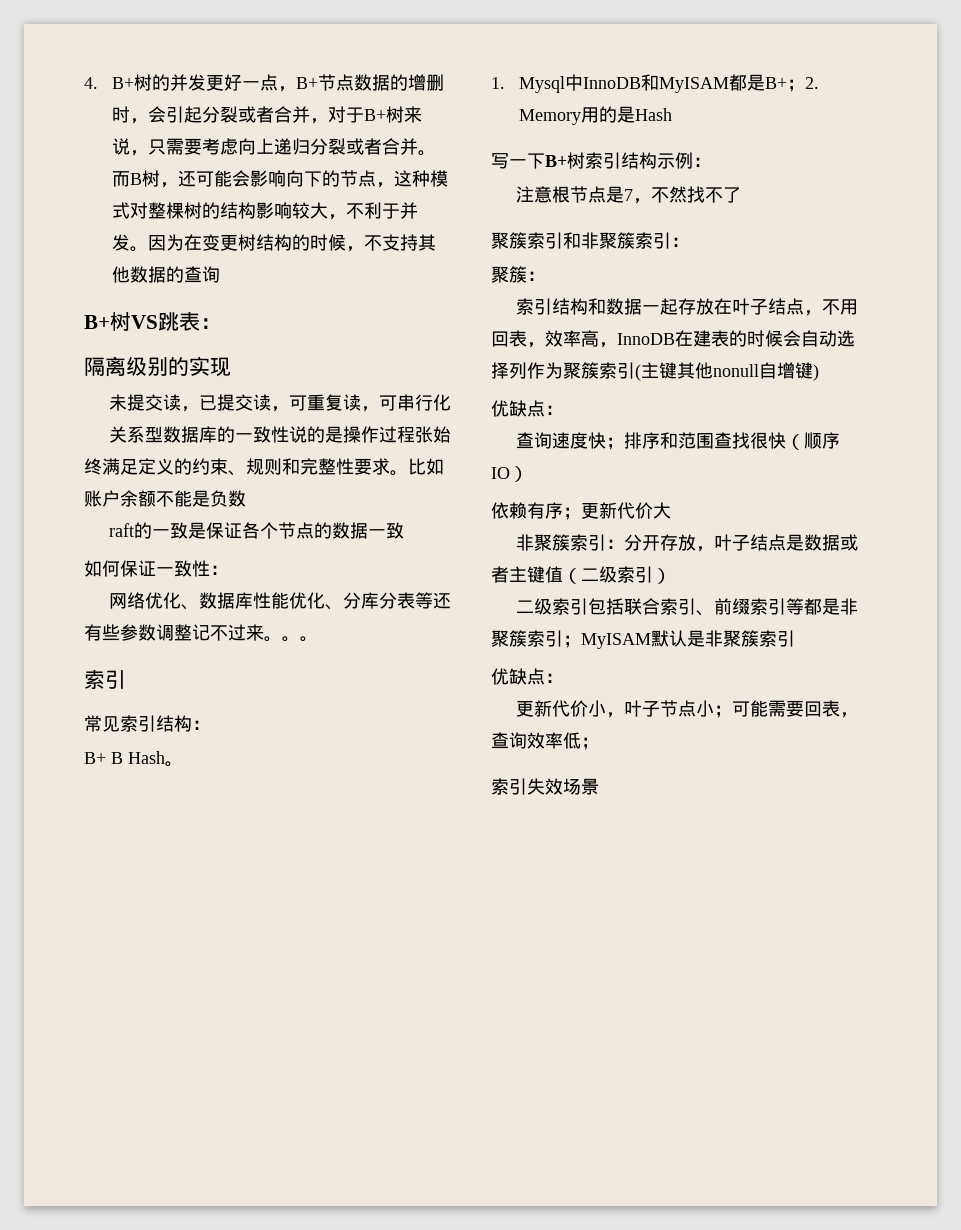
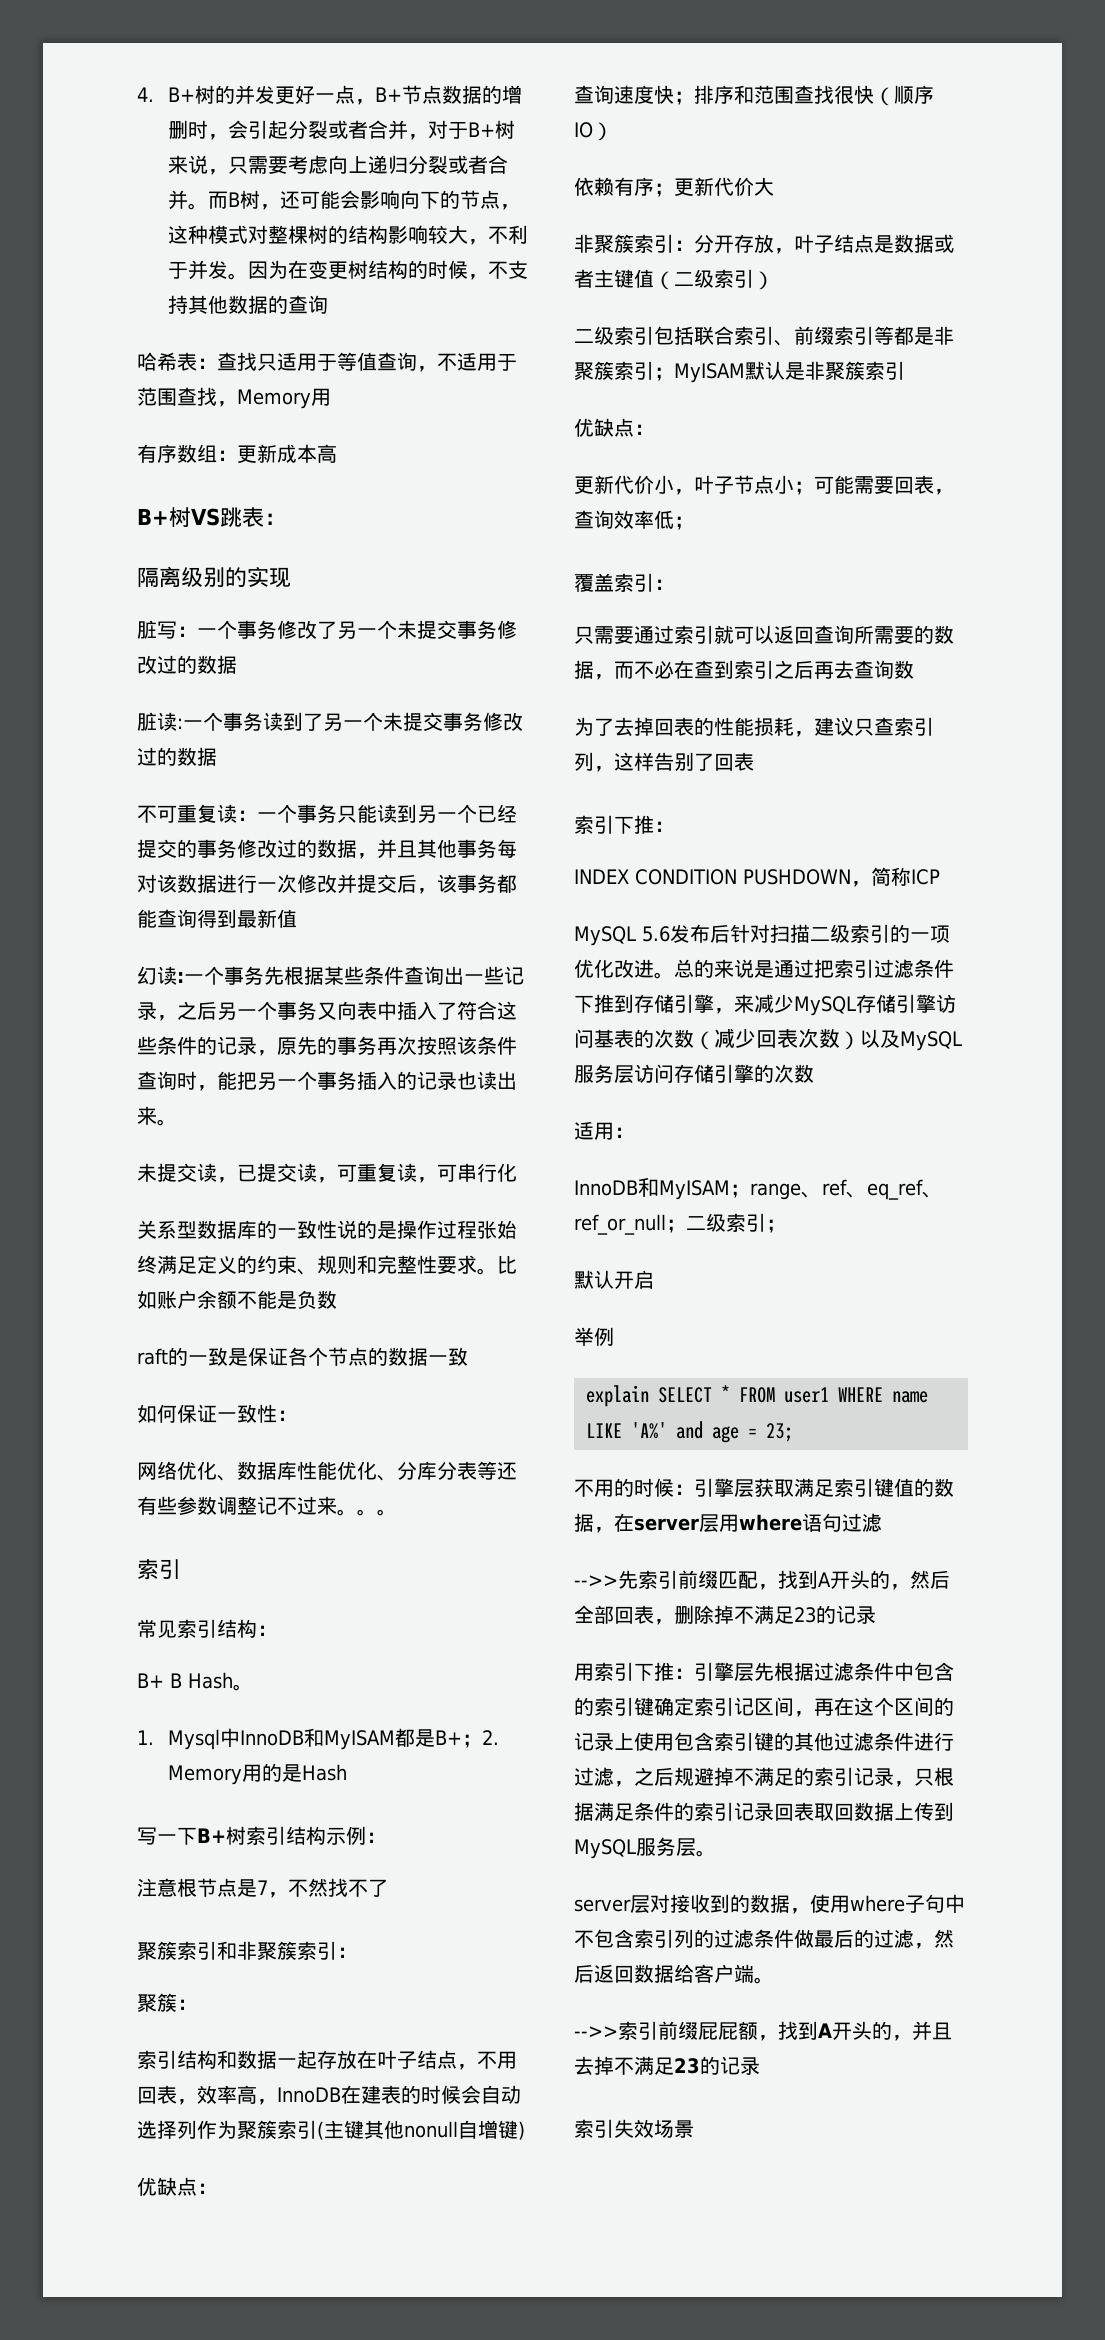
(221, 274) none -> [137,352,517,372] [137,387,331,409] [137,444,337,463] // 哈希表：查找只适用于等值查询，不适用于范围查找，Memory用 // 有序数组：更新成本高
(231, 367) none -> [137,620,517,639] [137,655,237,674] [137,712,523,731] [137,747,217,766] [137,804,517,823] [137,839,517,859] [137,874,517,894] [137,909,297,928] [137,966,524,985] [137,1001,517,1021] [137,1036,517,1056] [137,1071,517,1091] [137,1106,177,1126] // 脏写：一个事务修改了另一个未提交事务修改过的数据 // 脏读:一个事务读到了另一个未提交事务修改过的数据 // 不可重复读：一个事务只能读到另一个已经提交的事务修改过的数据，并且其他事务每对该数据进行一次修改并提交后，该事务都能查询得到最新值 // 幻读:一个事务先根据某些条件查询出一些记录，之后另一个事务又向表中插入了符合这些条件的记录，原先的事务再次按照该条件查询时，能把另一个事务插入的记录也读出来。
(599, 743) none -> [574,573,674,592] [574,625,954,644] [574,660,914,680] [574,717,934,737] [574,752,754,772] [574,815,674,834] [574,867,940,887] [574,924,950,946] [574,959,954,979] [574,994,956,1016] [574,1028,962,1051] [574,1064,814,1084] [574,1122,634,1140] [574,1177,943,1200] [574,1213,786,1235] [574,1270,654,1289] [574,1327,614,1346] [586,1385,928,1407] [586,1421,793,1443] [574,1478,954,1498] [574,1513,882,1533] [574,1570,950,1590] [574,1605,876,1625] [574,1662,954,1682] [574,1697,954,1717] [574,1732,954,1751] [574,1767,954,1787] [574,1802,954,1821] [574,1837,716,1859] [574,1894,965,1914] [574,1929,954,1949] [574,1964,774,1984] [574,2021,952,2041] [574,2056,760,2075] // 覆盖索引： // 只需要通过索引就可以返回查询所需要的数据，而不必在查到索引之后再去查询数 // 为了去掉回表的性能损耗，建议只查索引列，这样告别了回表 // 索引下推： // INDEX CONDITION PUSHDOWN，简称ICP // MySQL 5.6发布后针对扫描二级索引的一项优化改进。总的来说是通过把索引过滤条件下推到存储引擎，来减少MySQL存储引擎访问基表的次数（减少回表次数）以及MySQL服务层访问存储引擎的次数 // 适用： // InnoDB和MyISAM；range、ref、eq_ref、ref_or_null；二级索引； // 默认开启 // 举例 // explain SELECT * FROM user1 WHERE name LIKE 'A%' and age = 23; // 不用的时候：引擎层获取满足索引键值的数据，在server层用where语句过滤 // -->>先索引前缀匹配，找到A开头的，然后全部回表，删除掉不满足23的记录 // 用索引下推：引擎层先根据过滤条件中包含的索引键确定索引记区间，再在这个区间的记录上使用包含索引键的其他过滤条件进行过滤，之后规避掉不满足的索引记录，只根据满足条件的索引记录回表取回数据上传到MySQL服务层。 // server层对接收到的数据，使用where子句中不包含索引列的过滤条件做最后的过滤，然后返回数据给客户端。 // -->>索引前缀屁屁额，找到A开头的，并且去掉不满足23的记录

